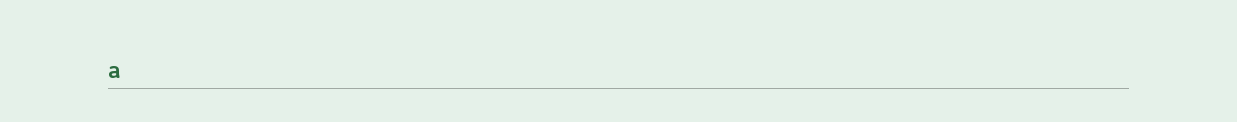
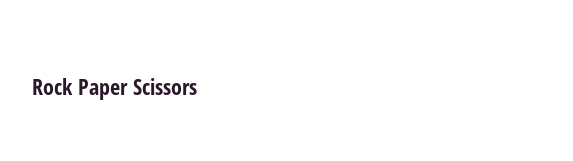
[108,66,121,78] a -> [32,78,197,100] Rock Paper Scissors

